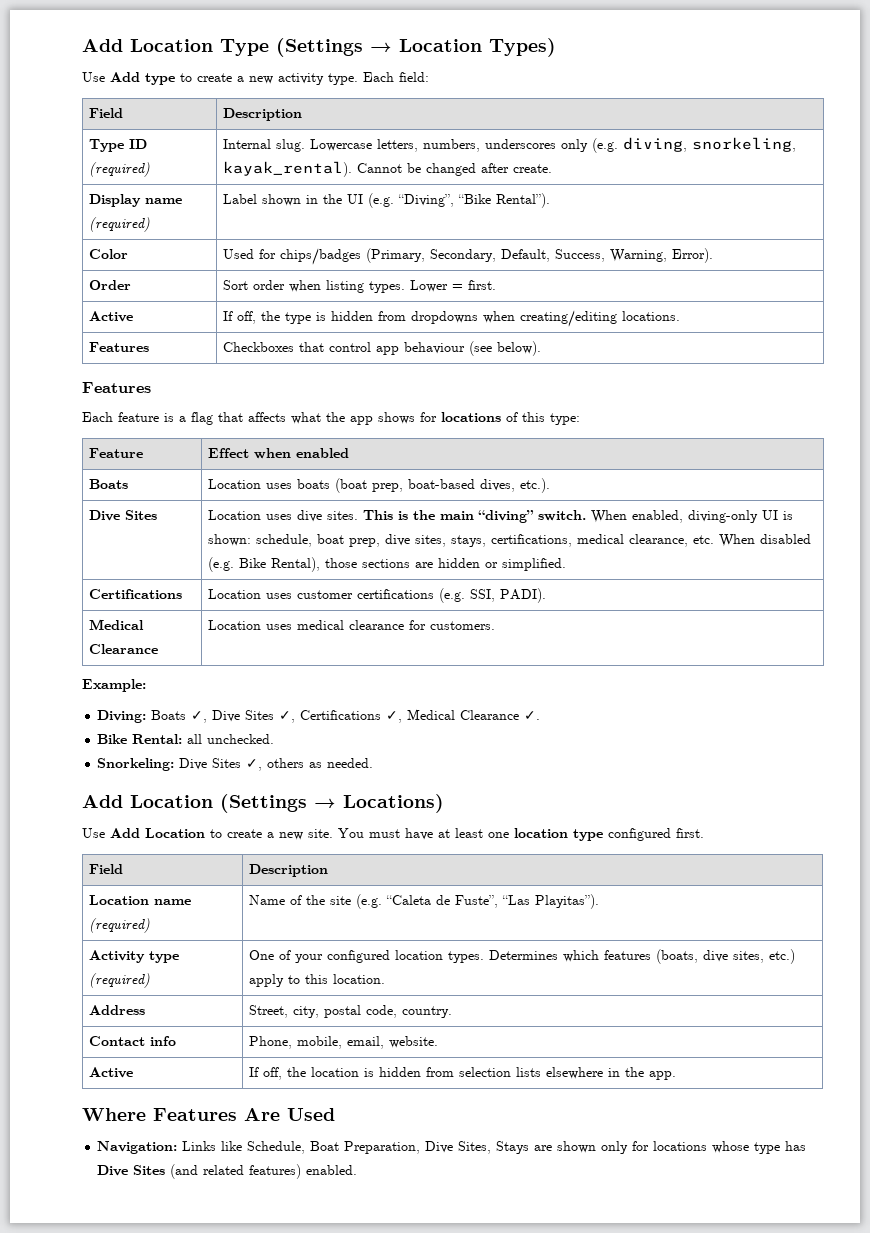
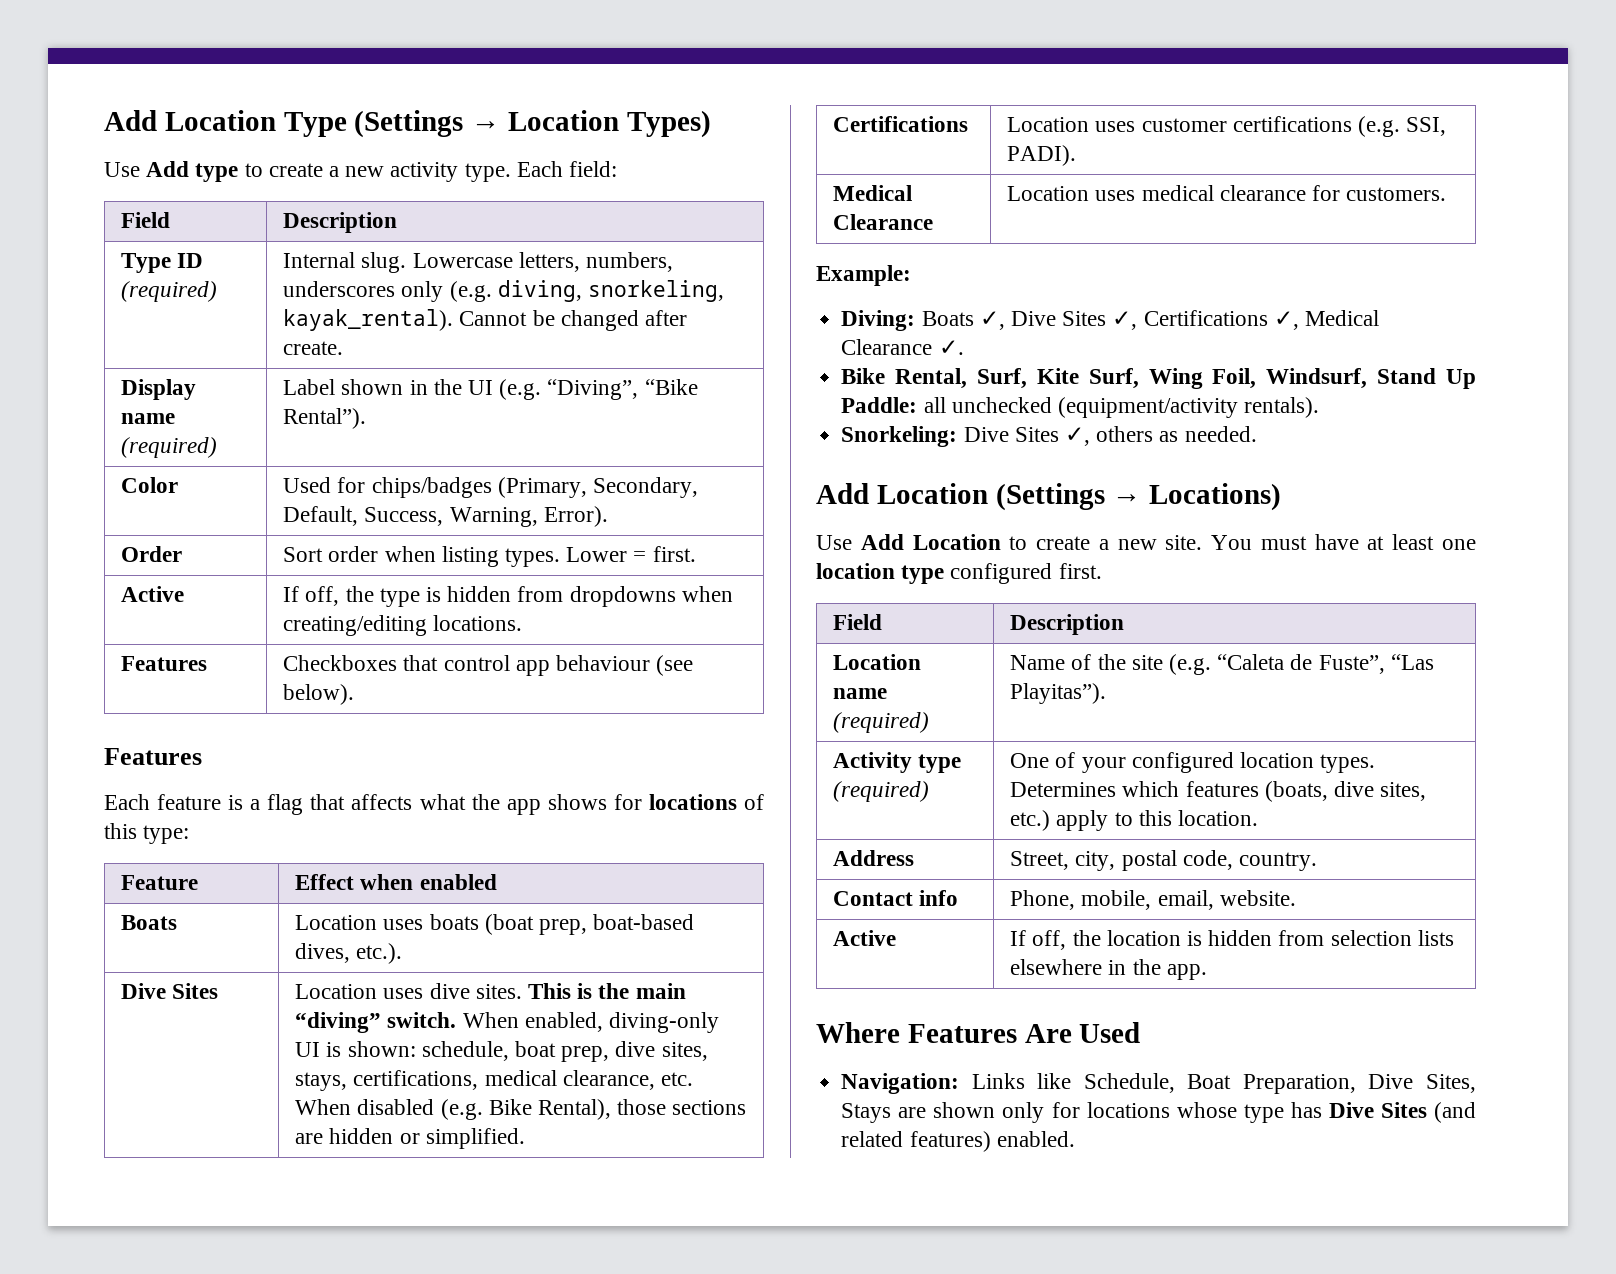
[132,734,275,744] Rental: all unchecked. -> [895,368,1476,389] [841,397,1320,418] Rental, Surf, Kite Surf, Wing Foil, Windsurf, Stand Up Paddle: all unchecked (equipment/activity rentals).

